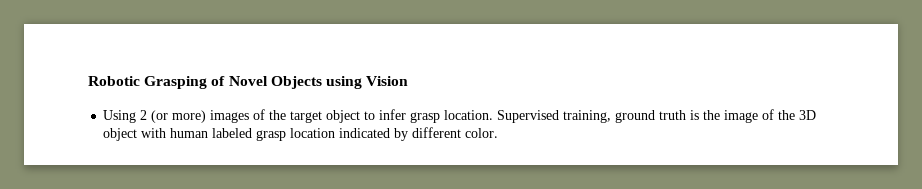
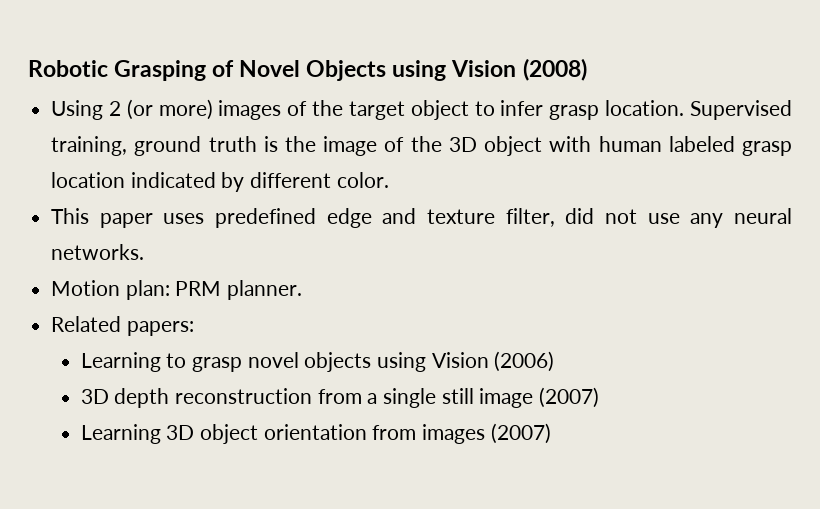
(409, 81) none -> [522,58,587,81] (2008)
(499, 133) none -> [51,208,792,228] [51,244,145,260] [51,280,303,300] [51,316,194,336] [80,351,555,372] [80,387,600,408] [80,423,551,444] // This paper uses predefined edge and texture filter, did not use any neural networks. // Motion plan: PRM planner. // Related papers: // Learning to grasp novel objects using Vision (2006) // 3D depth reconstruction from a single still image (2007) // Learning 3D object orientation from images (2007)

